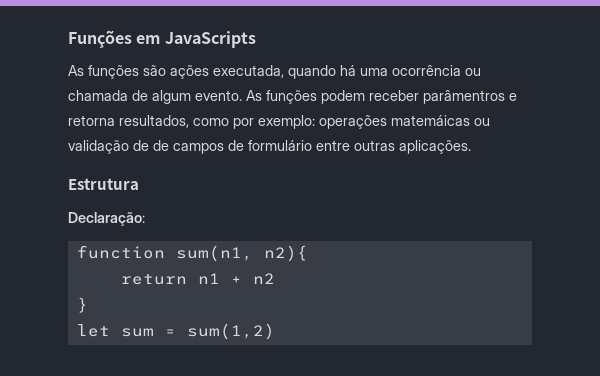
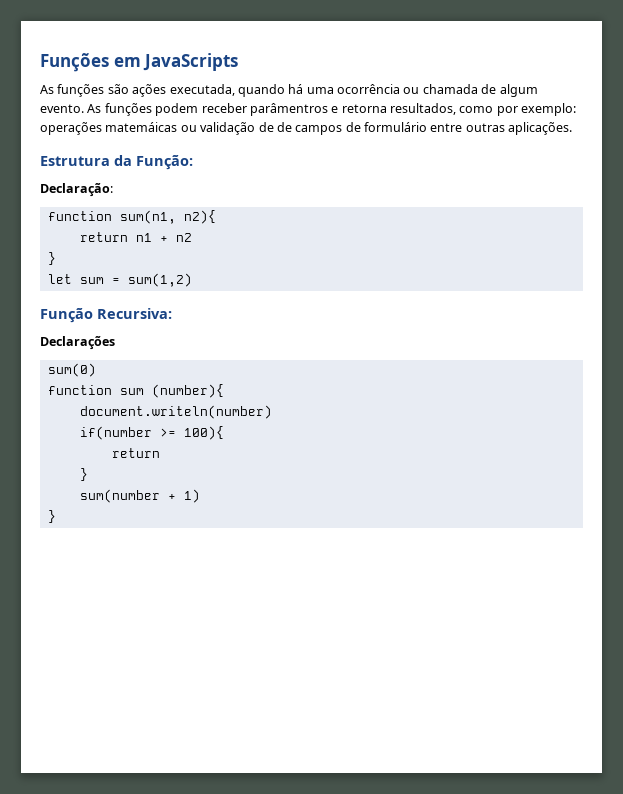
(139, 184) none -> [114,155,193,170] da Função:
(275, 331) none -> [40,308,172,323] [40,336,115,350] [47,363,96,377] [47,384,224,398] [79,405,272,419] [79,426,224,440] [111,448,160,458] [79,468,88,481] [79,489,200,503] [47,510,56,523] // Função Recursiva: // Declarações // sum(0) // function sum (number){ // document.writeln(number) // if(number >= 100){ // return // } // sum(number + 1) // }

